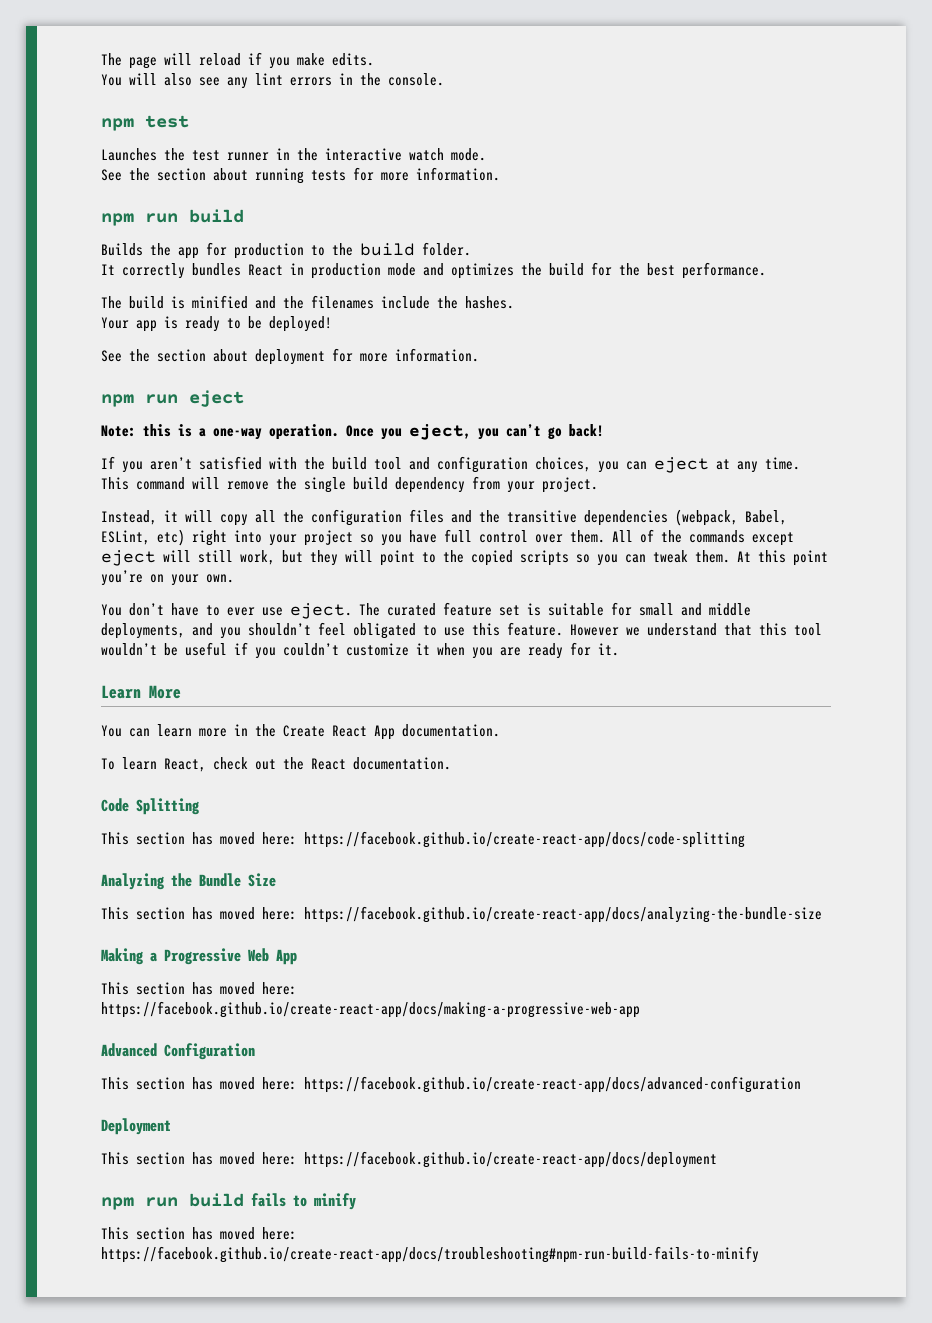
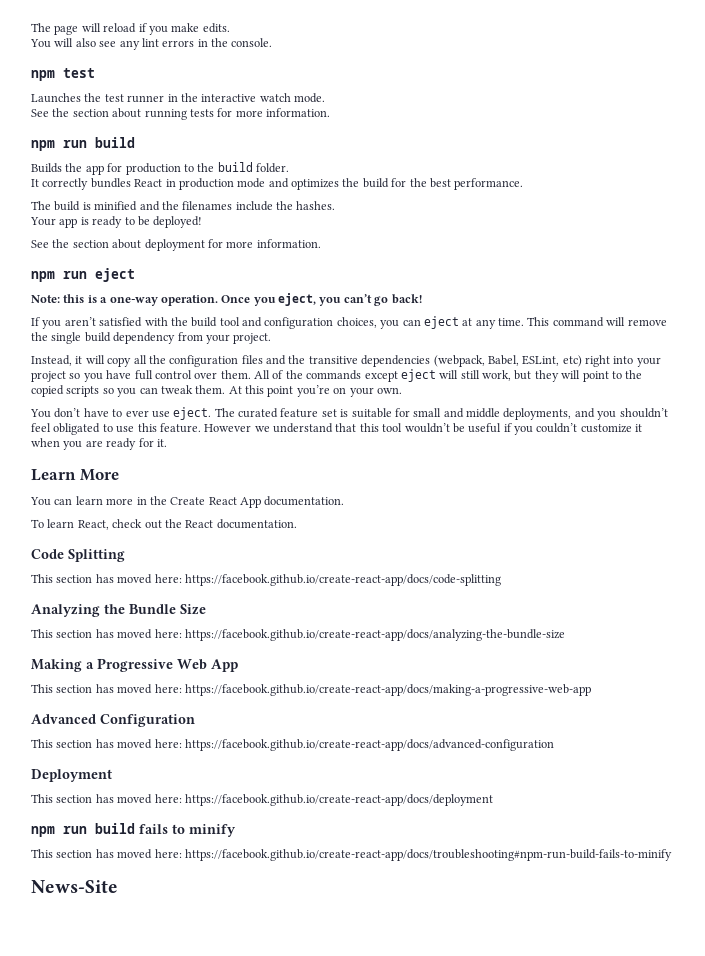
(759, 1254) none -> [31,880,118,893] // News-Site

